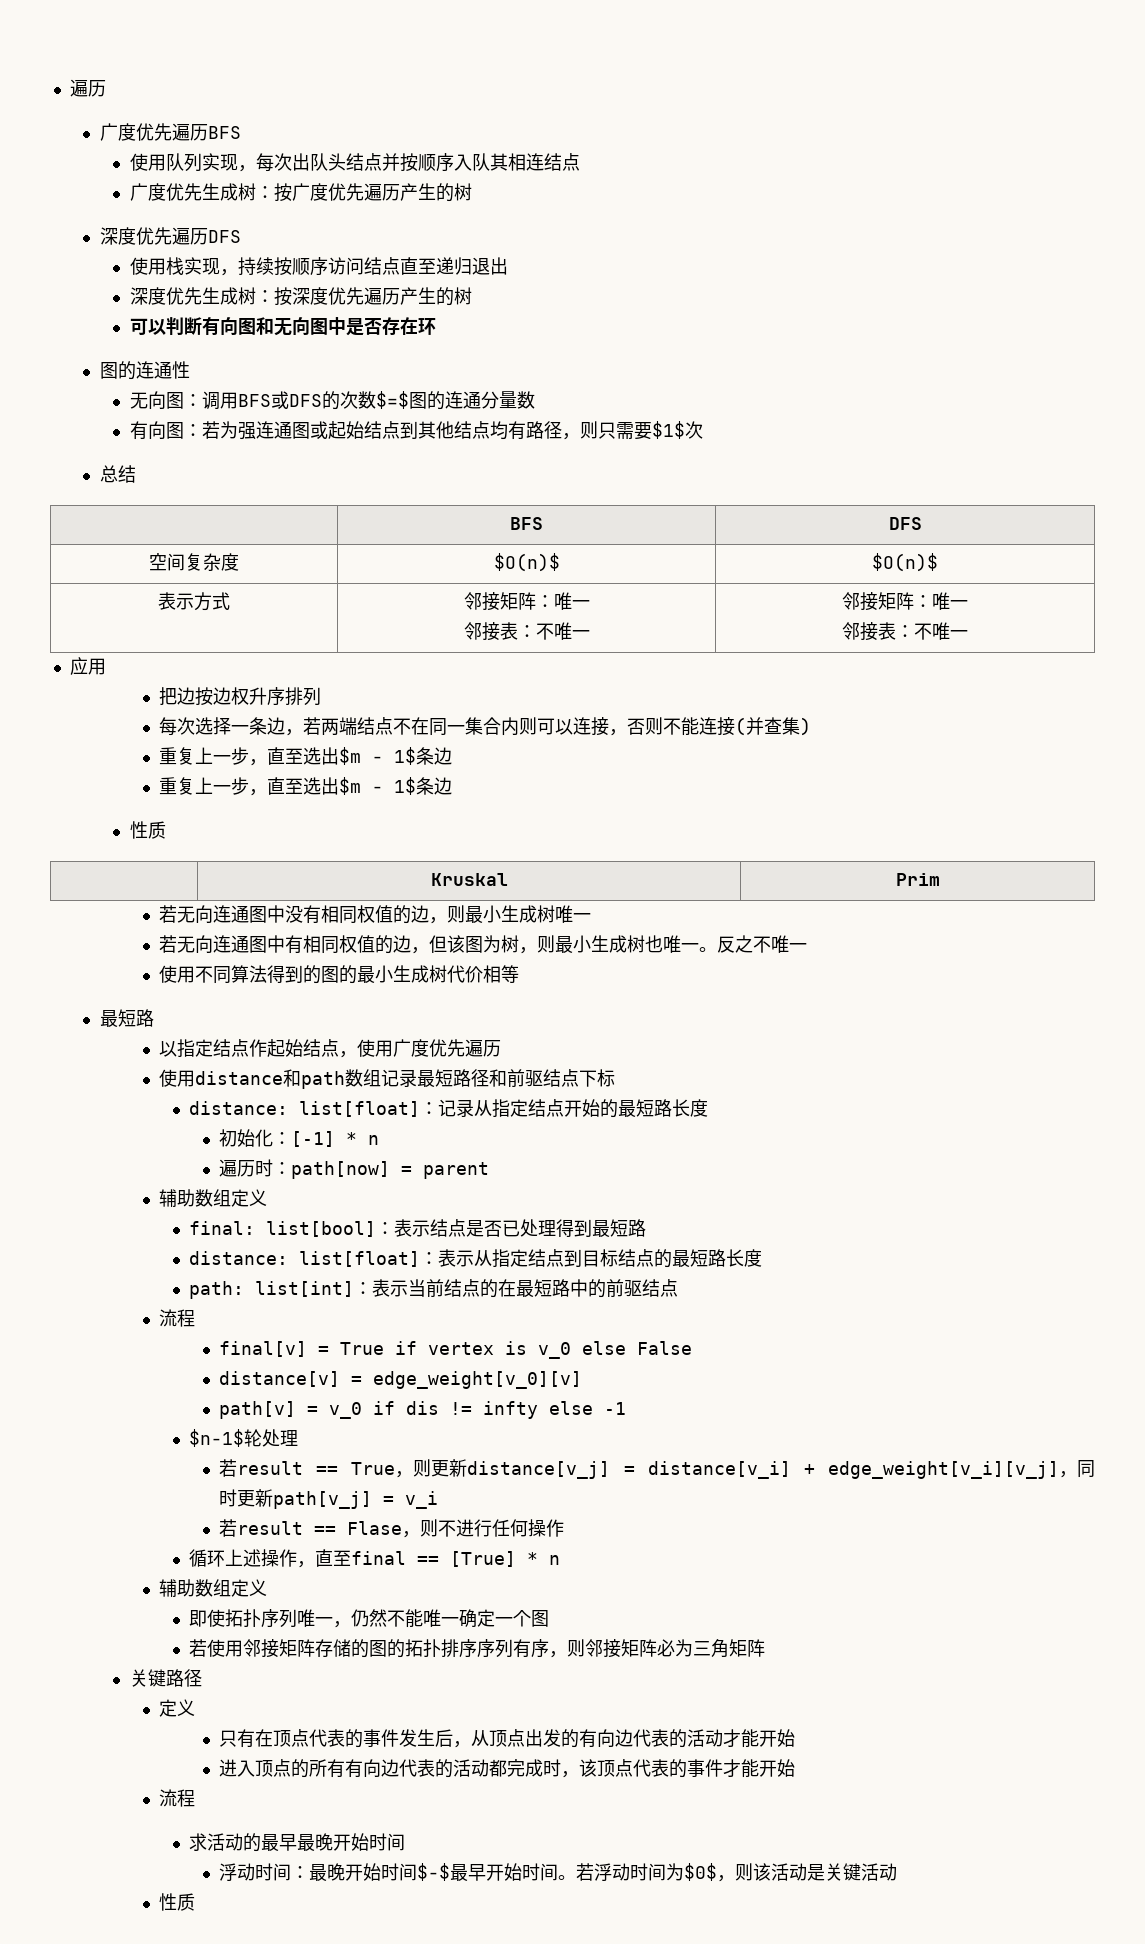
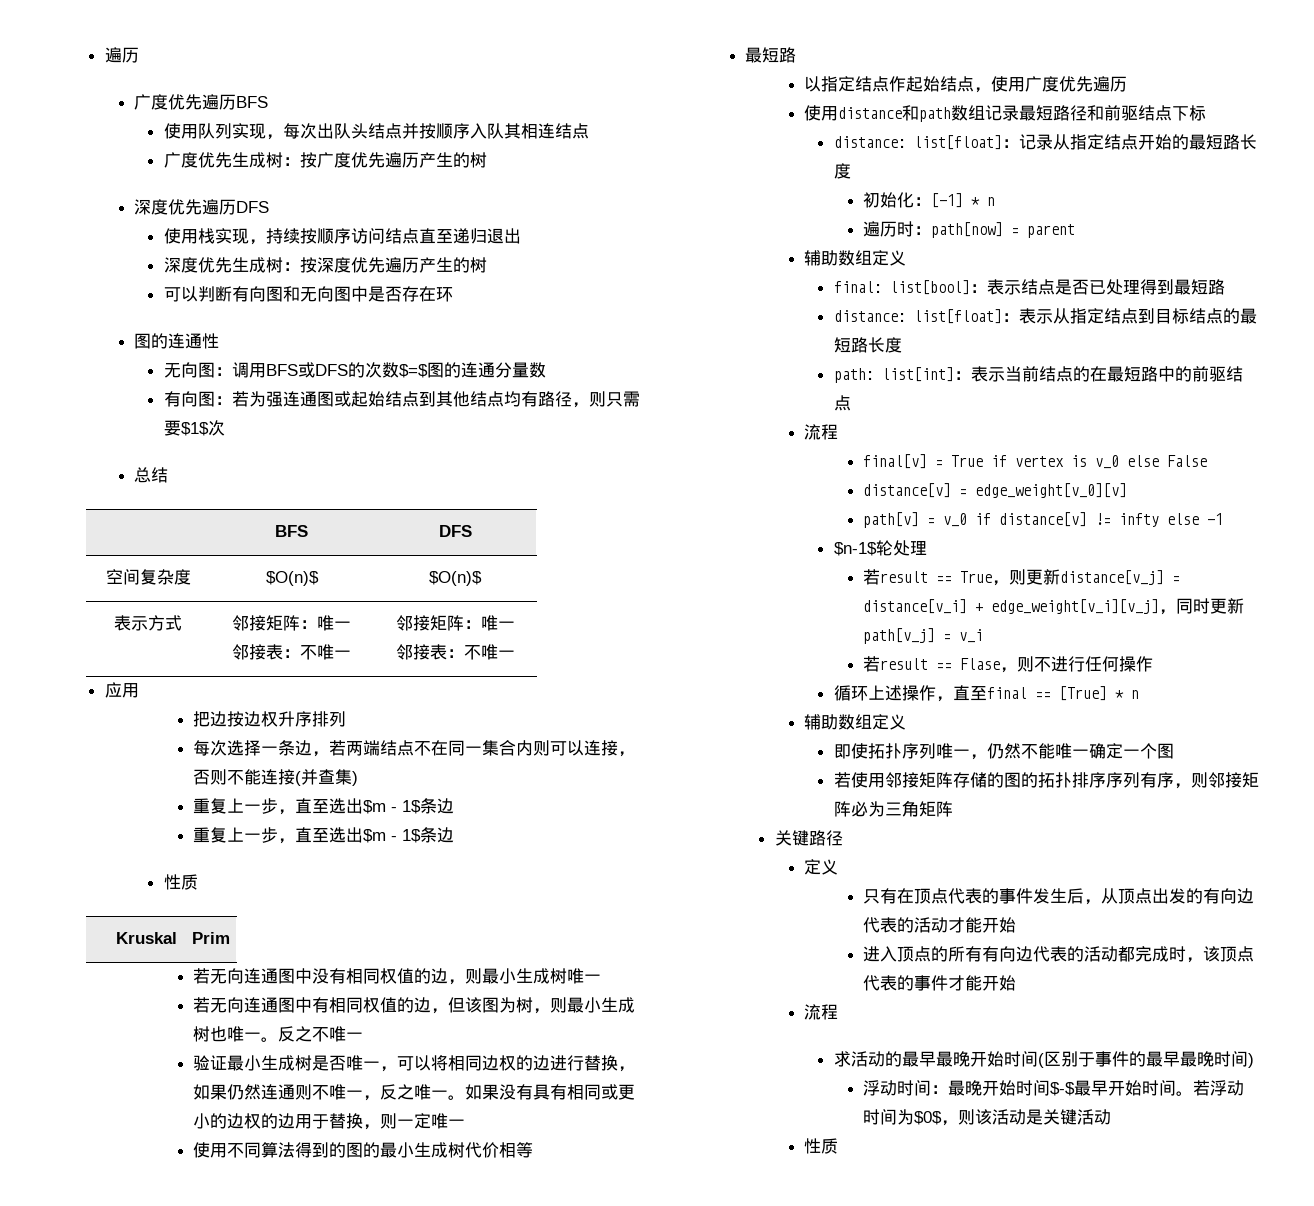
(808, 947) none -> [193,1055,636,1072] [193,1084,636,1101] [193,1113,466,1130] // 验证最小生成树是否唯一，可以将相同边权的边进行替换，如果仍然连通则不唯一，反之唯一。如果没有具有相同或更小的边权的边用于替换，则一定唯一
[406,1401,440,1415] dis -> [999,512,1088,527] distance[v]
(406, 1842) none -> [1037,1051,1254,1068] (区别于事件的最早最晚时间)

